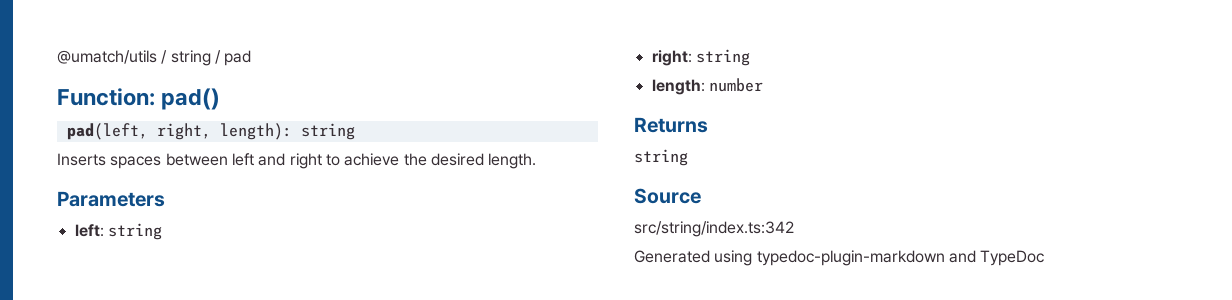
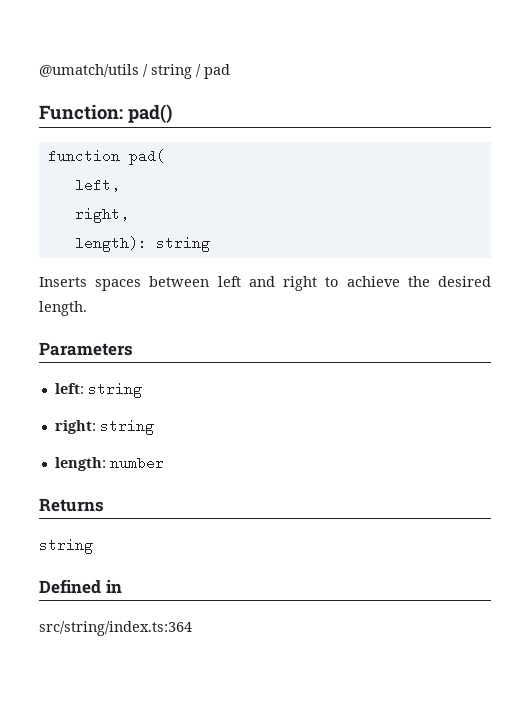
[66,123,148,140] pad(left, -> [47,149,165,165] [74,178,120,192] function pad( // left, //
(211, 131) none -> (129, 215) //
[634,188,701,204] [634,221,794,237] [634,250,1045,266] Source // src/string/index.ts:342 // Generated using typedoc-plugin-markdown and TypeDoc -> [39,579,122,594] [39,621,192,636] Defined in // src/string/index.ts:364

